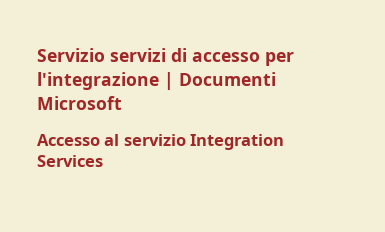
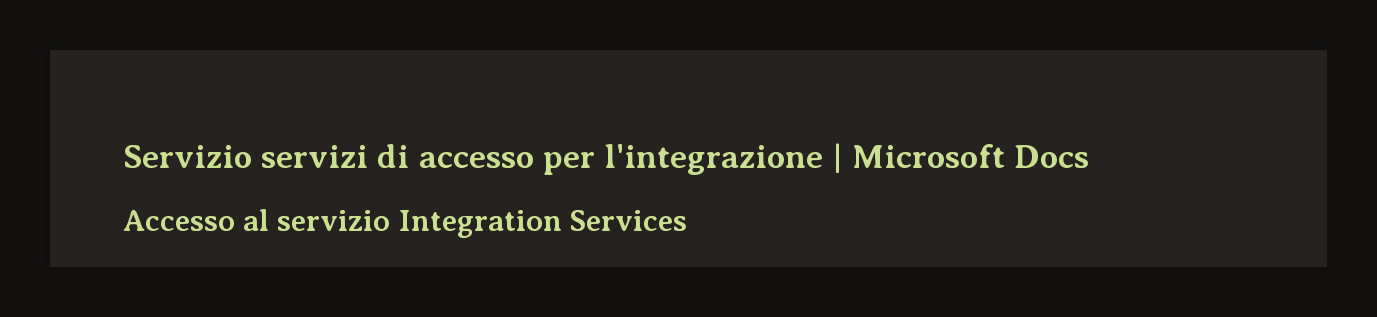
[179,72,276,86] Documenti -> (844, 158) none
(122, 103) none -> [1014,145,1090,168] Docs

